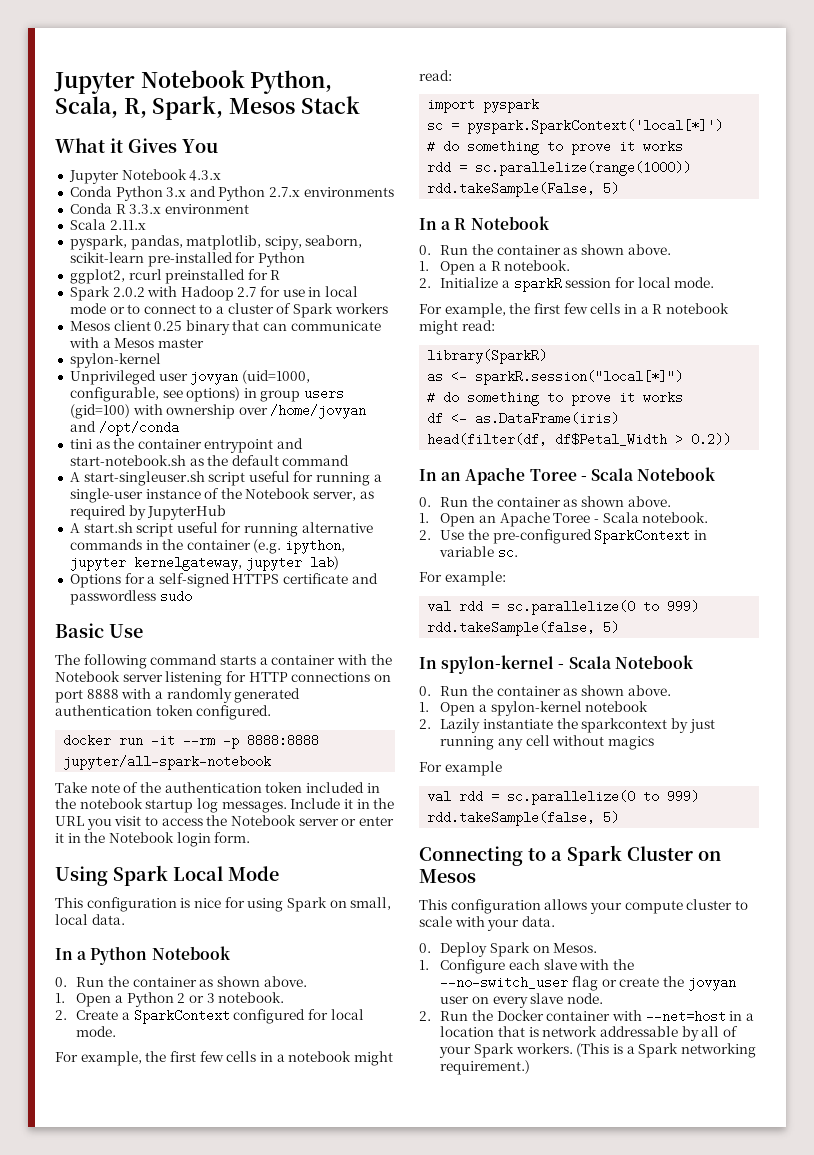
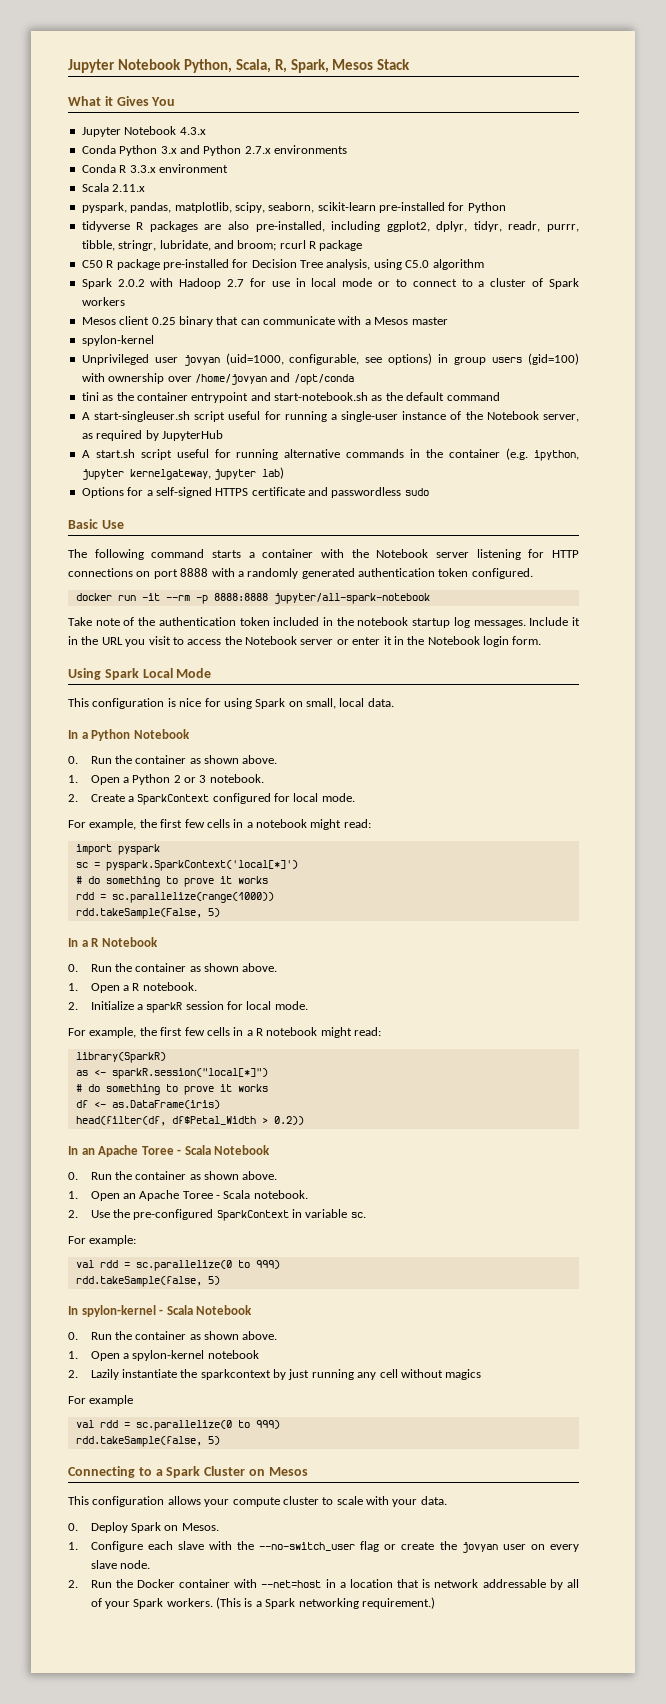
[69,269,281,284] ggplot2, rcurl preinstalled for R -> [81,221,579,232] [81,240,363,251] [81,259,484,270] tidyverse R packages are also pre-installed, including ggplot2, dplyr, tidyr, readr, purrr, tibble, stringr, lubridate, and broom; rcurl R package // C50 R package pre-installed for Decision Tree analysis, using C5.0 algorithm

